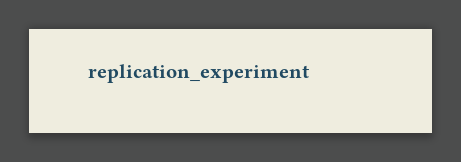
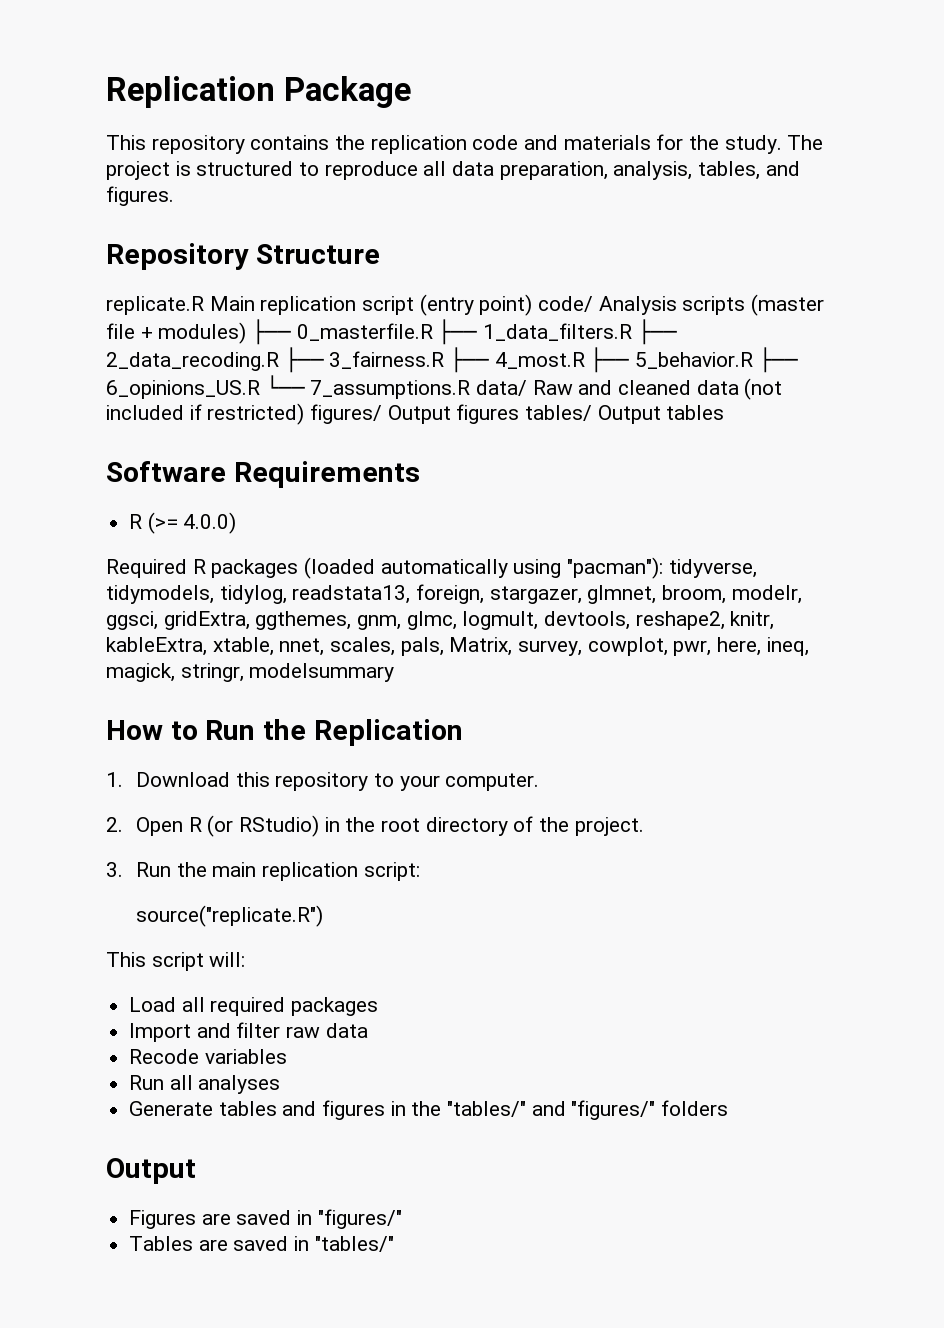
[88,64,309,83] replication_experiment -> [106,76,411,108] [106,134,824,154] [106,161,800,180] [106,186,174,206] [106,243,380,270] [106,294,825,316] [106,319,677,345] [106,347,798,373] [106,375,783,400] [106,403,725,425] [106,461,420,488] [129,512,237,534] [106,557,757,579] [106,584,802,604] [106,611,775,630] [106,637,809,656] [106,663,395,682] [106,719,463,746] [106,772,540,791] [106,815,644,837] [106,862,420,881] [136,905,324,927] [106,952,246,971] [129,997,379,1016] [129,1022,368,1042] [129,1049,287,1064] [129,1075,281,1094] [129,1100,729,1120] [106,1158,196,1184] [129,1209,402,1229] [129,1236,394,1252] Replication Package // This repository contains the replication code and materials for the study. The project is structured to reproduce all data preparation, analysis, tables, and figures. // Repository Structure // replicate.R Main replication script (entry point) code/ Analysis scripts (master file + modules) ├── 0_masterfile.R ├── 1_data_filters.R ├── 2_data_recoding.R ├── 3_fairness.R ├── 4_most.R ├── 5_behavior.R ├── 6_opinions_US.R └── 7_assumptions.R data/ Raw and cleaned data (not included if restricted) figures/ Output figures tables/ Output tables // Software Requirements // R (>= 4.0.0) // Required R packages (loaded automatically using "pacman"): tidyverse, tidymodels, tidylog, readstata13, foreign, stargazer, glmnet, broom, modelr, ggsci, gridExtra, ggthemes, gnm, glmc, logmult, devtools, reshape2, knitr, kableExtra, xtable, nnet, scales, pals, Matrix, survey, cowplot, pwr, here, ineq, magick, stringr, modelsummary // How to Run the Replication // 1. Download this repository to your computer. // 2. Open R (or RStudio) in the root directory of the project. // 3. Run the main replication script: // source("replicate.R") // This script will: // Load all required packages // Import and filter raw data // Recode variables // Run all analyses // Generate tables and figures in the "tables/" and "figures/" folders // Output // Figures are saved in "figures/" // Tables are saved in "tables/"

